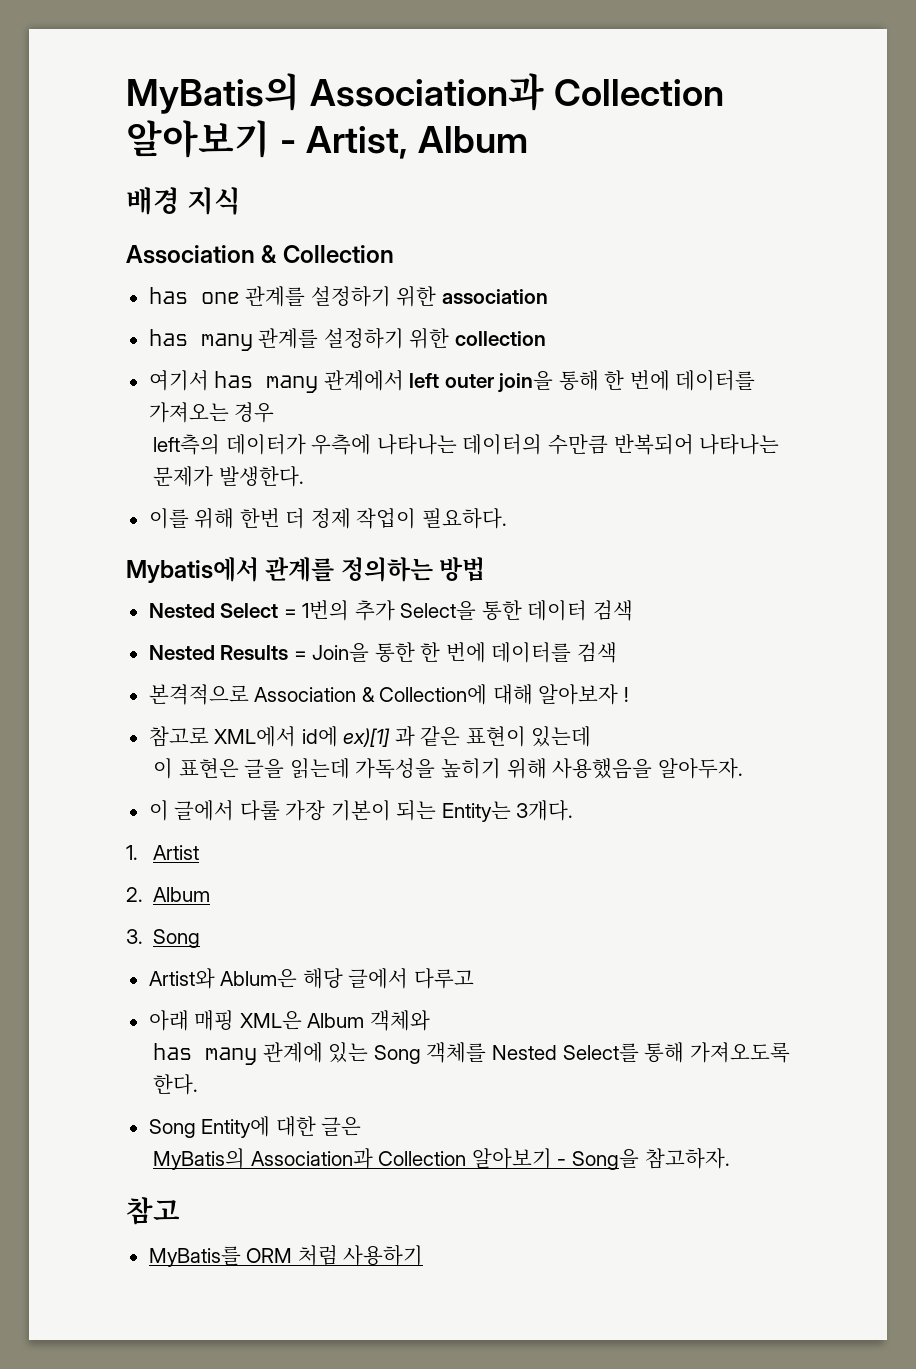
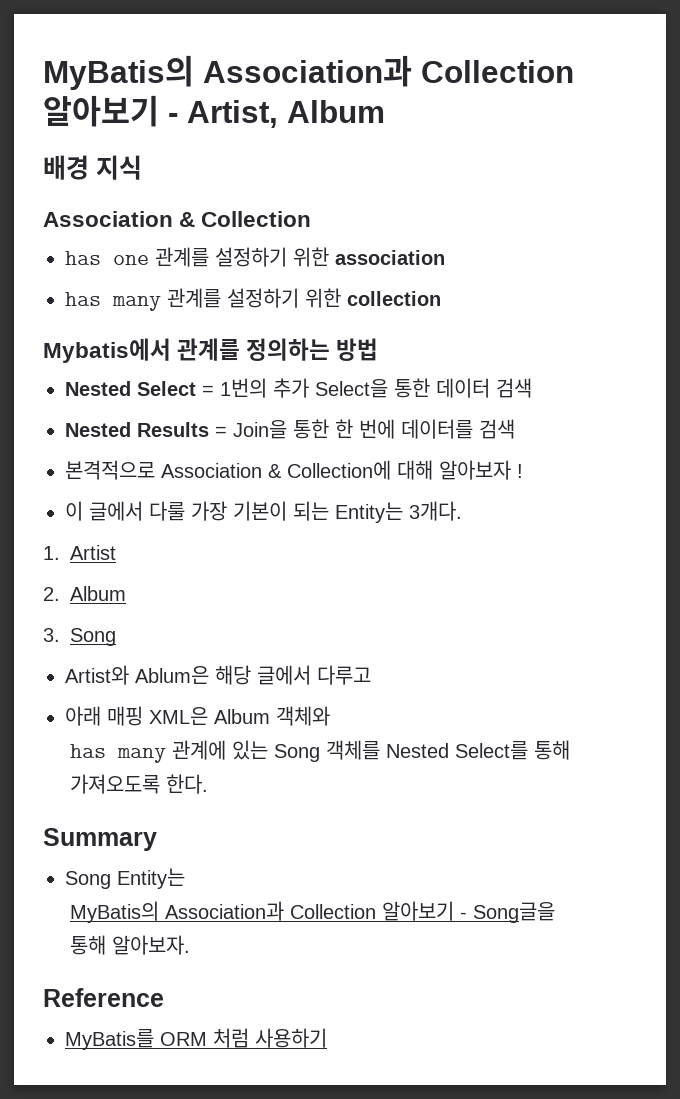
[148,370,756,393] [148,402,275,423] [153,434,780,455] [153,466,304,487] [148,508,507,529] // 여기서 has many 관계에서 left outer join을 통해 한 번에 데이터를 가져오는 경우 // left측의 데이터가 우측에 나타나는 데이터의 수만큼 반복되어 나타나는 문제가 발생한다. // 이를 위해 한번 더 정제 작업이 필요하다. -> (441, 298) none
[148,726,592,747] [153,758,743,779] // 참고로 XML에서 id에 ex)[1] 과 같은 표현이 있는데 // 이 표현은 글을 읽는데 가독성을 높히기 위해 사용했음을 알아두자. -> (523, 471) none
[148,1116,362,1138] [153,1148,730,1170] [126,1197,180,1225] // Song Entity에 대한 글은 // MyBatis의 Association과 Collection 알아보기 - Song을 참고하자. // 참고 -> [43,828,157,851] [65,868,185,889] [70,901,556,923] [70,935,191,955] [43,988,164,1007] // Summary // Song Entity는 // MyBatis의 Association과 Collection 알아보기 - Song글을 통해 알아보자. // Reference

